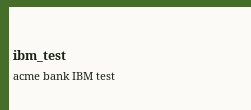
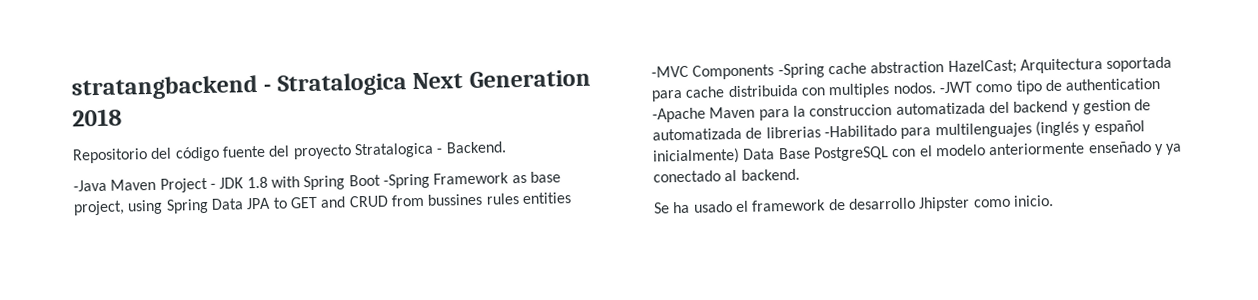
[13,50,66,62] [13,72,115,80] ibm_test // acme bank IBM test -> [71,69,591,101] [72,108,122,127] [72,141,507,164] [73,171,561,193] [73,192,571,216] [651,56,1173,80] [651,77,1161,102] [652,99,1152,123] [652,120,1145,141] [652,141,1183,165] [653,168,800,183] [653,195,1054,214] stratangbackend - Stratalogica Next Generation 2018 // Repositorio del código fuente del proyecto Stratalogica - Backend. // -Java Maven Project - JDK 1.8 with Spring Boot -Spring Framework as base project, using Spring Data JPA to GET and CRUD from bussines rules entities -MVC Components -Spring cache abstraction HazelCast; Arquitectura soportada para cache distribuida con multiples nodos. -JWT como tipo de authentication -Apache Maven para la construccion automatizada del backend y gestion de automatizada de librerias -Habilitado para multilenguajes (inglés y español inicialmente) Data Base PostgreSQL con el modelo anteriormente enseñado y ya conectado al backend. // Se ha usado el framework de desarrollo Jhipster como inicio.

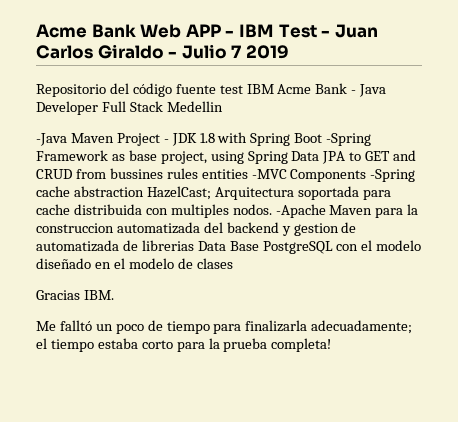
[71,69,591,101] [72,108,122,127] [72,141,507,164] stratangbackend - Stratalogica Next Generation 2018 // Repositorio del código fuente del proyecto Stratalogica - Backend. -> [36,24,378,38] [36,44,289,59] [36,83,387,97] [36,101,223,115] Acme Bank Web APP - IBM Test - Juan Carlos Giraldo - Julio 7 2019 // Repositorio del código fuente test IBM Acme Bank - Java Developer Full Stack Medellin
[938,77,1161,95] -JWT como tipo de authentication -> (272, 209) none
[823,120,1145,139] [652,147,740,165] -Habilitado para multilenguajes (inglés y español inicialmente) -> (194, 245) none
[988,141,1183,156] [653,168,800,183] [653,195,1054,214] anteriormente enseñado y ya conectado al backend. // Se ha usado el framework de desarrollo Jhipster como inicio. -> [36,258,233,269] [36,290,114,300] [36,320,413,334] [36,338,332,352] diseñado en el modelo de clases // Gracias IBM. // Me falltó un poco de tiempo para finalizarla adecuadamente; el tiempo estaba corto para la prueba completa!

